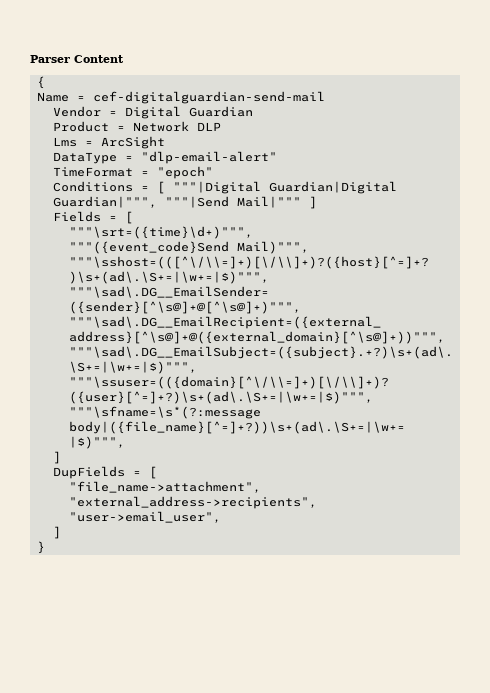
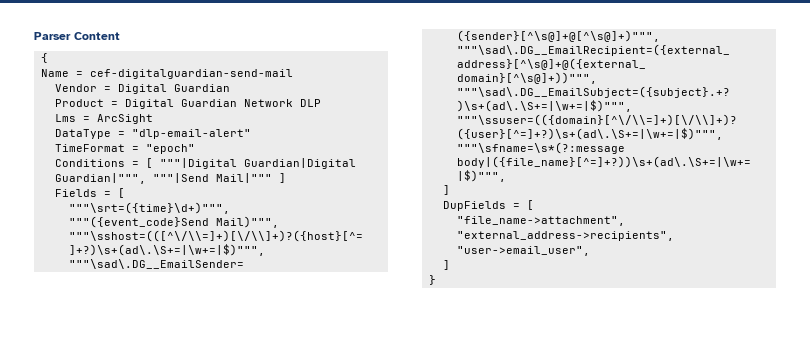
(125, 128) none -> [125,99,238,109] Digital Guardian

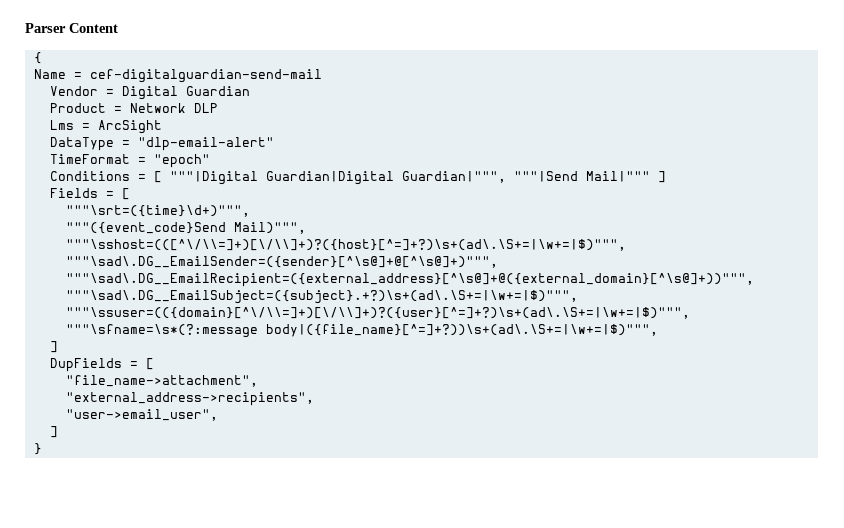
[125,99,238,109] Digital Guardian -> (122, 109) none

